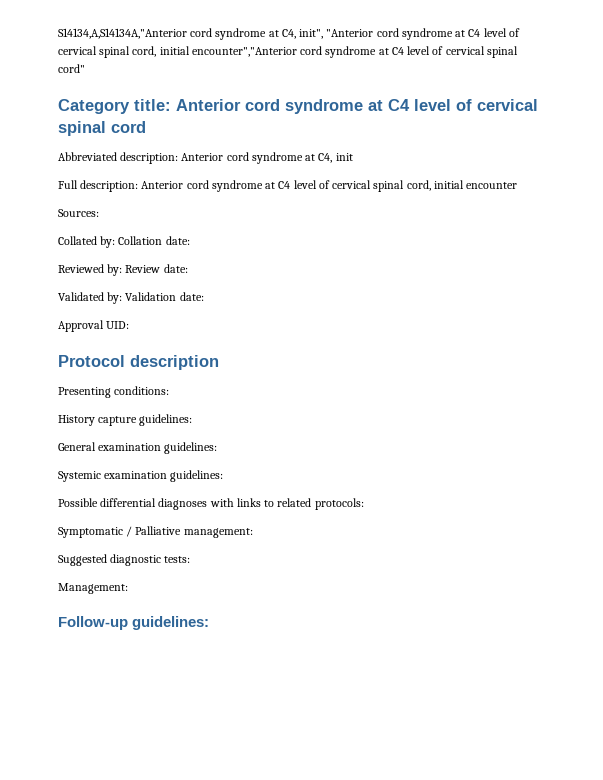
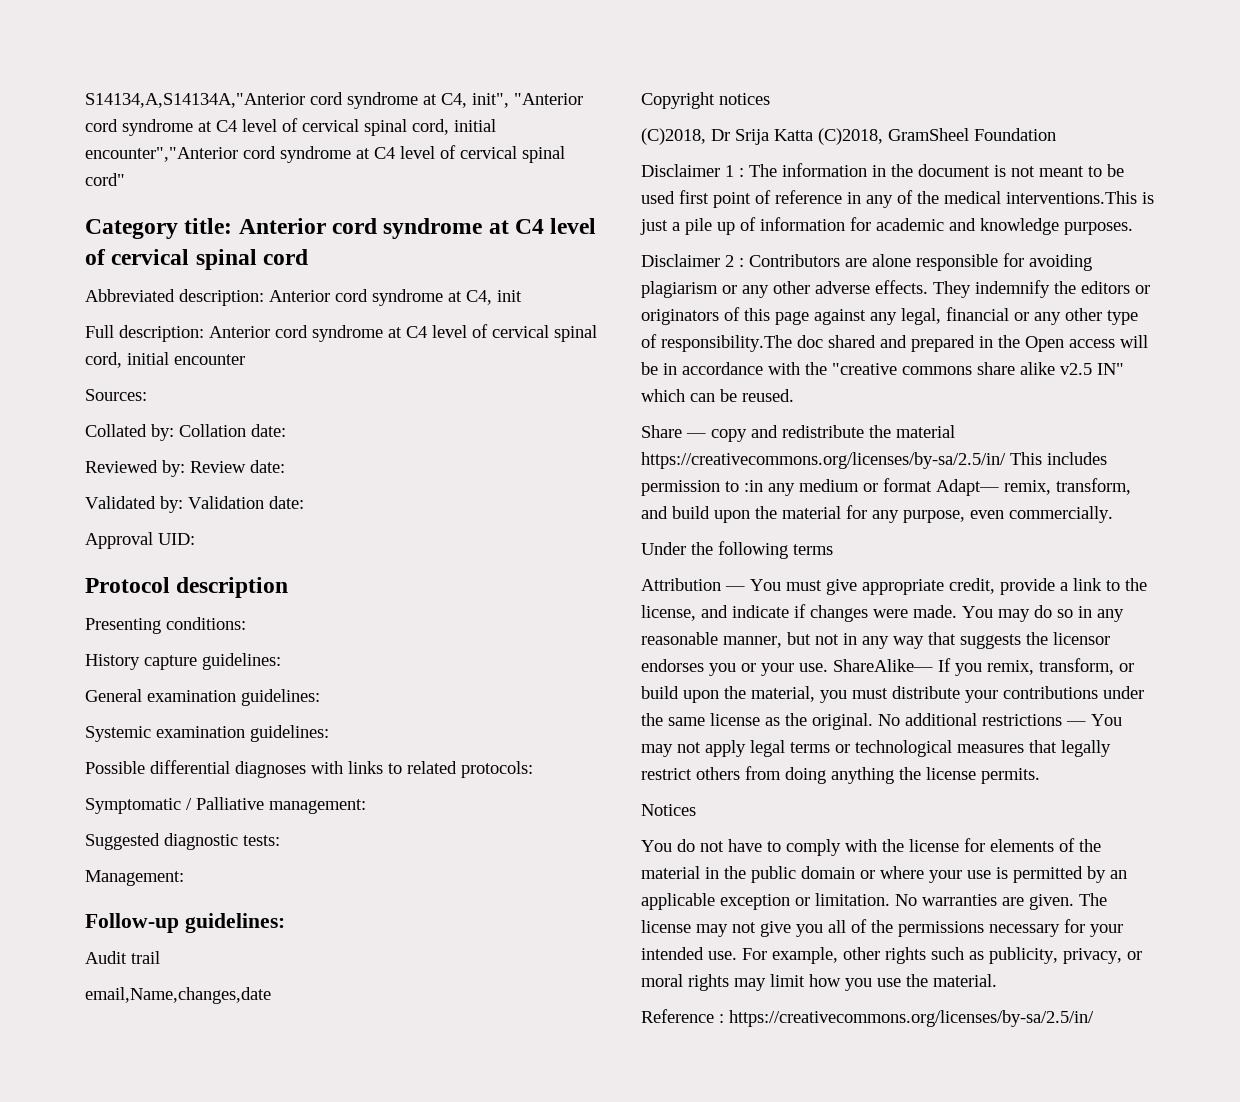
(210, 623) none -> [85,951,160,964] [85,987,271,1004] [641,92,770,109] [641,128,1056,145] [641,163,1124,177] [641,190,1154,208] [640,217,1133,235] [641,253,1092,271] [641,280,1150,298] [641,307,1138,325] [641,334,1148,352] [641,362,1124,375] [641,389,794,402] [641,425,955,442] [641,452,1107,469] [641,478,1131,496] [641,505,1113,523] [641,541,833,559] [641,578,1147,595] [641,604,1124,622] [641,632,1110,649] [641,658,1134,676] [641,686,1144,703] [641,713,1122,730] [641,740,1111,757] [641,766,1040,784] [641,804,696,816] [641,838,1101,856] [641,866,1127,883] [641,893,1107,910] [641,919,1123,937] [641,947,1142,964] [641,974,997,991] [641,1009,1094,1027] // Audit trail // email,Name,changes,date // Copyright notices // (C)2018, Dr Srija Katta (C)2018, GramSheel Foundation // Disclaimer 1 : The information in the document is not meant to be used first point of reference in any of the medical interventions.This is just a pile up of information for academic and knowledge purposes. // Disclaimer 2 : Contributors are alone responsible for avoiding plagiarism or any other adverse effects. They indemnify the editors or originators of this page against any legal, financial or any other type of responsibility.The doc shared and prepared in the Open access will be in accordance with the "creative commons share alike v2.5 IN" which can be reused. // Share — copy and redistribute the material https://creativecommons.org/licenses/by-sa/2.5/in/ This includes permission to :in any medium or format Adapt— remix, transform, and build upon the material for any purpose, even commercially. // Under the following terms // Attribution — You must give appropriate credit, provide a link to the license, and indicate if changes were made. You may do so in any reasonable manner, but not in any way that suggests the licensor endorses you or your use. ShareAlike— If you remix, transform, or build upon the material, you must distribute your contributions under the same license as the original. No additional restrictions — You may not apply legal terms or technological measures that legally restrict others from doing anything the license permits. // Notices // You do not have to comply with the license for elements of the material in the public domain or where your use is permitted by an applicable exception or limitation. No warranties are given. The license may not give you all of the permissions necessary for your intended use. For example, other rights such as publicity, privacy, or moral rights may limit how you use the material. // Reference : https://creativecommons.org/licenses/by-sa/2.5/in/

